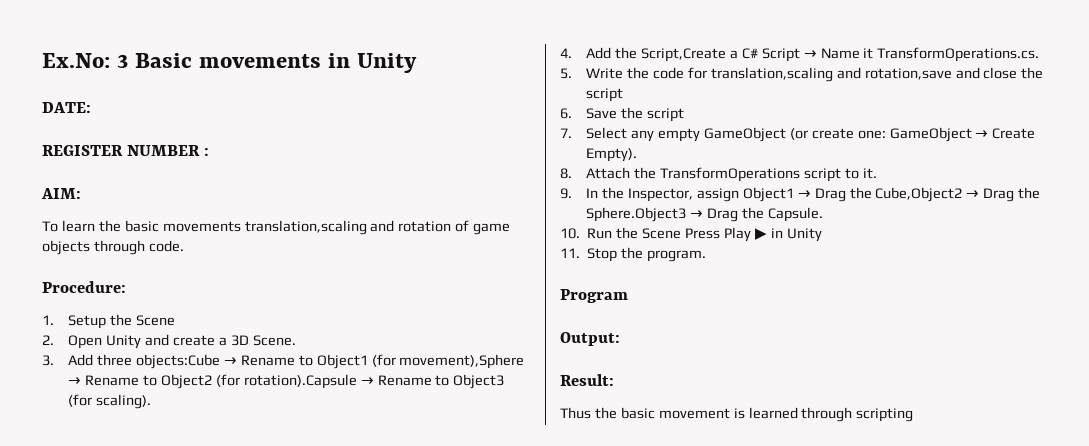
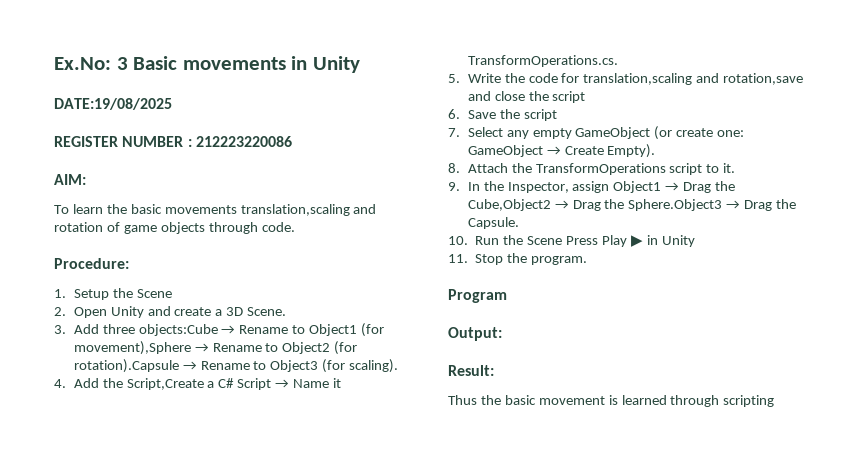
[42,102,91,113] DATE: -> [54,98,172,110] DATE:19/08/2025
(210, 152) none -> [195,136,292,147] 212223220086

